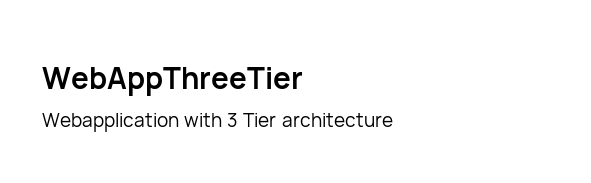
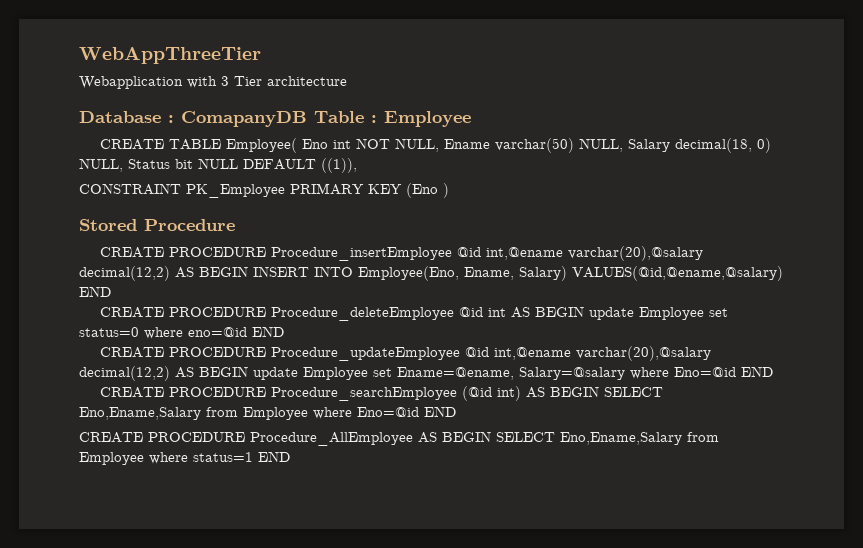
(393, 120) none -> [79,111,471,127] [99,138,771,153] [79,158,357,173] [79,183,449,198] [79,219,235,231] [99,246,703,261] [79,266,783,281] [79,286,111,297] [99,306,728,321] [79,326,284,339] [99,346,711,361] [79,366,773,381] [99,386,663,401] [79,406,456,420] [79,431,719,446] [79,451,290,465] // Database : ComapanyDB Table : Employee // CREATE TABLE Employee( Eno int NOT NULL, Ename varchar(50) NULL, Salary decimal(18, 0) NULL, Status bit NULL DEFAULT ((1)), // CONSTRAINT PK_Employee PRIMARY KEY (Eno ) // Stored Procedure // CREATE PROCEDURE Procedure_insertEmployee @id int,@ename varchar(20),@salary decimal(12,2) AS BEGIN INSERT INTO Employee(Eno, Ename, Salary) VALUES(@id,@ename,@salary) END // CREATE PROCEDURE Procedure_deleteEmployee @id int AS BEGIN update Employee set status=0 where eno=@id END // CREATE PROCEDURE Procedure_updateEmployee @id int,@ename varchar(20),@salary decimal(12,2) AS BEGIN update Employee set Ename=@ename, Salary=@salary where Eno=@id END // CREATE PROCEDURE Procedure_searchEmployee (@id int) AS BEGIN SELECT Eno,Ename,Salary from Employee where Eno=@id END // CREATE PROCEDURE Procedure_AllEmployee AS BEGIN SELECT Eno,Ename,Salary from Employee where status=1 END

